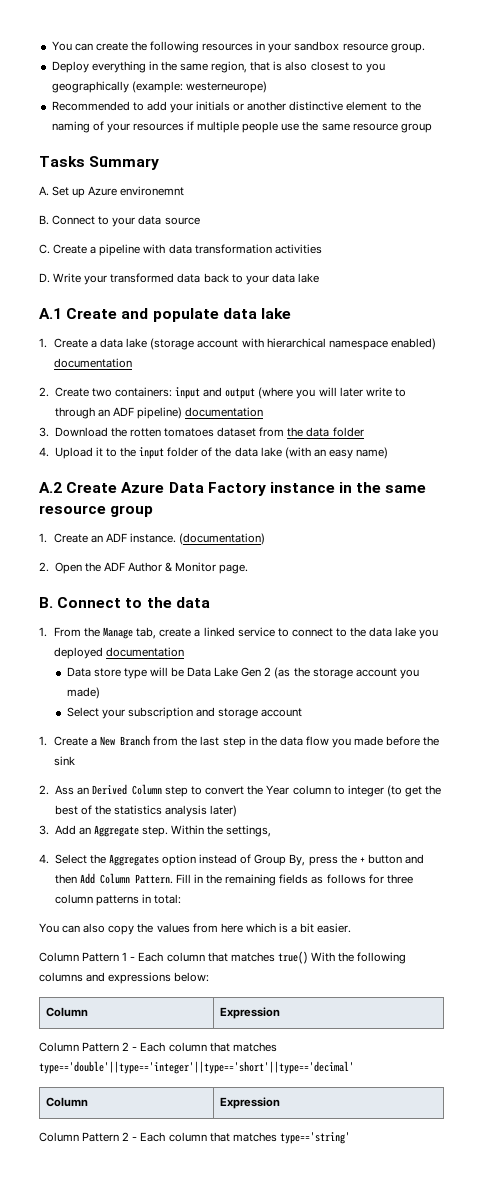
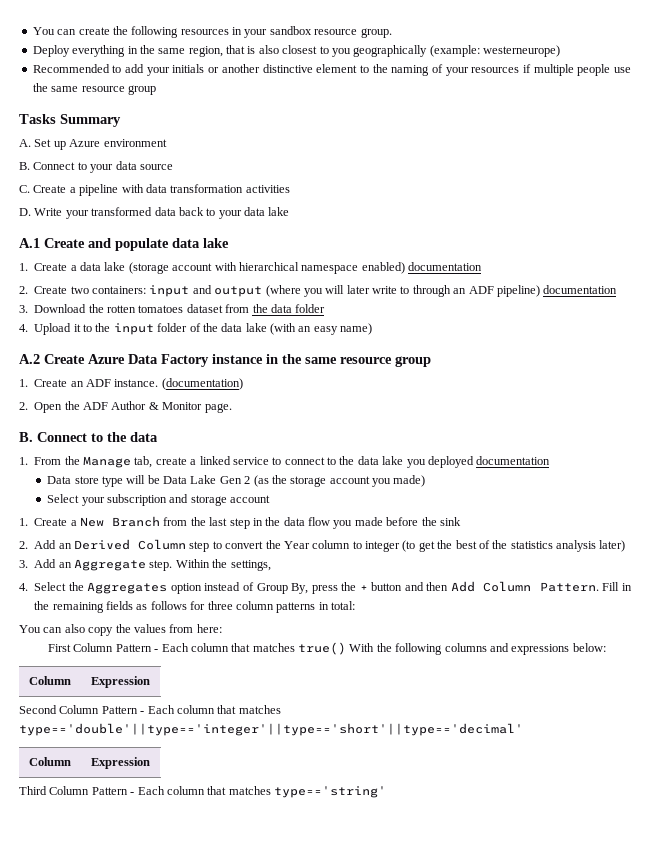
[120,186,185,196] environemnt -> [103,139,167,147] environment
[54,785,74,795] Ass -> [34,540,57,549] Add
[220,923,352,933] [39,952,128,962] here which is a bit easier. // Column Pattern 1 -> [196,624,222,633] [48,643,152,652] here: // First Column Pattern
[39,1042,130,1052] Column Pattern 2 -> [19,705,138,714] Second Column Pattern
[39,1132,130,1142] Column Pattern 2 -> [19,786,128,795] Third Column Pattern

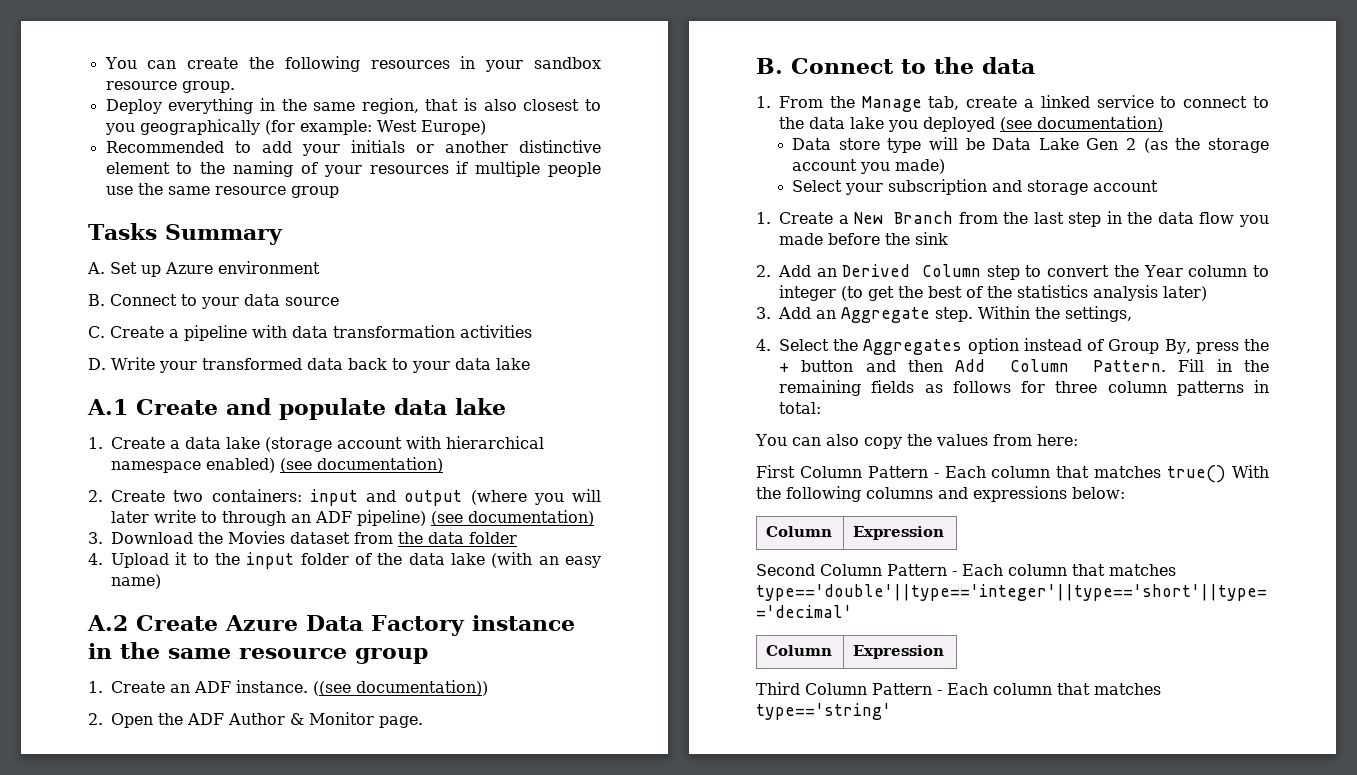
[429,45,560,57] (example: westerneurope) -> [264,120,486,135] (for example: West Europe)
[408,262,482,271] documentation -> [280,457,443,473] (see documentation)
[543,285,618,294] documentation -> [431,510,594,526] (see documentation)
[107,305,184,313] rotten tomatoes -> [228,531,285,544] Movies
[161,378,243,390] (documentation) -> [313,680,488,696] ((see documentation))
[476,456,551,465] documentation -> [1000,116,1163,132] (see documentation)

